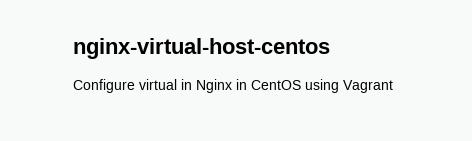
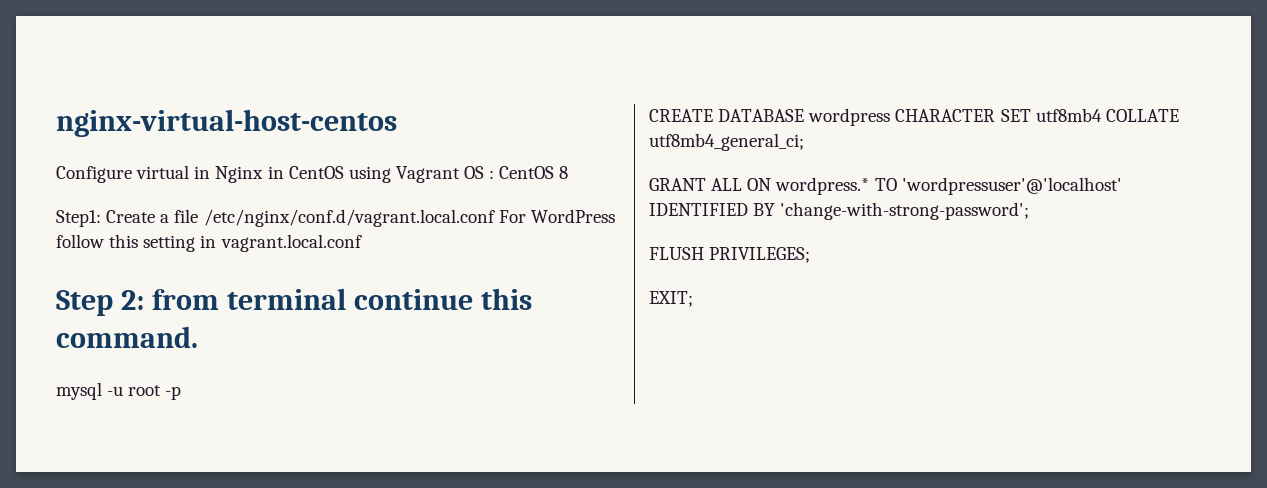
(393, 86) none -> [464,166,569,179] [56,209,615,227] [56,234,362,252] [56,288,532,316] [56,326,198,348] [56,382,182,400] [649,108,1179,126] [649,133,804,151] [649,177,1122,195] [649,202,1030,220] [649,247,811,263] [649,291,693,307] OS : CentOS 8 // Step1: Create a file /etc/nginx/conf.d/vagrant.local.conf For WordPress follow this setting in vagrant.local.conf // Step 2: from terminal continue this command. // mysql -u root -p // CREATE DATABASE wordpress CHARACTER SET utf8mb4 COLLATE utf8mb4_general_ci; // GRANT ALL ON wordpress.* TO 'wordpressuser'@'localhost' IDENTIFIED BY 'change-with-strong-password'; // FLUSH PRIVILEGES; // EXIT;

